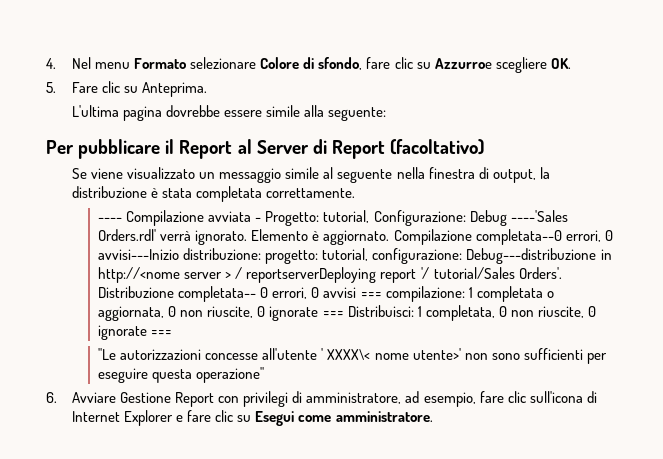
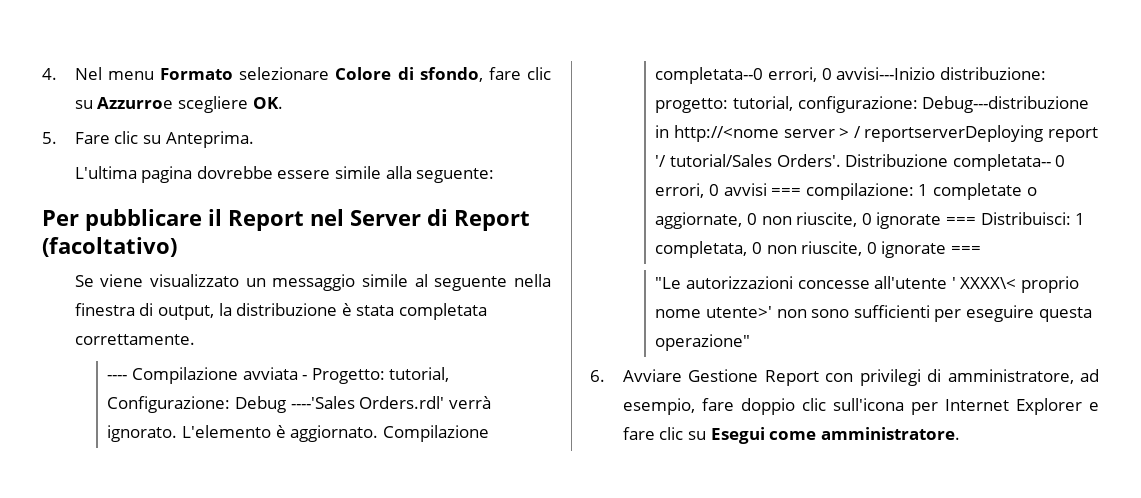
[237,139,252,154] al -> [310,209,344,226] nel
[251,229,309,241] Elemento -> [182,425,272,438] L'elemento
[476,286,554,302] [98,306,165,321] completata o aggiornata, -> [932,183,1037,200] [655,212,743,229] completate o aggiornate,
(371, 354) none -> [1020,276,1079,293] proprio
(504, 397) none -> [740,398,795,415] doppio
[586,391,597,403] di -> [910,402,938,415] per

